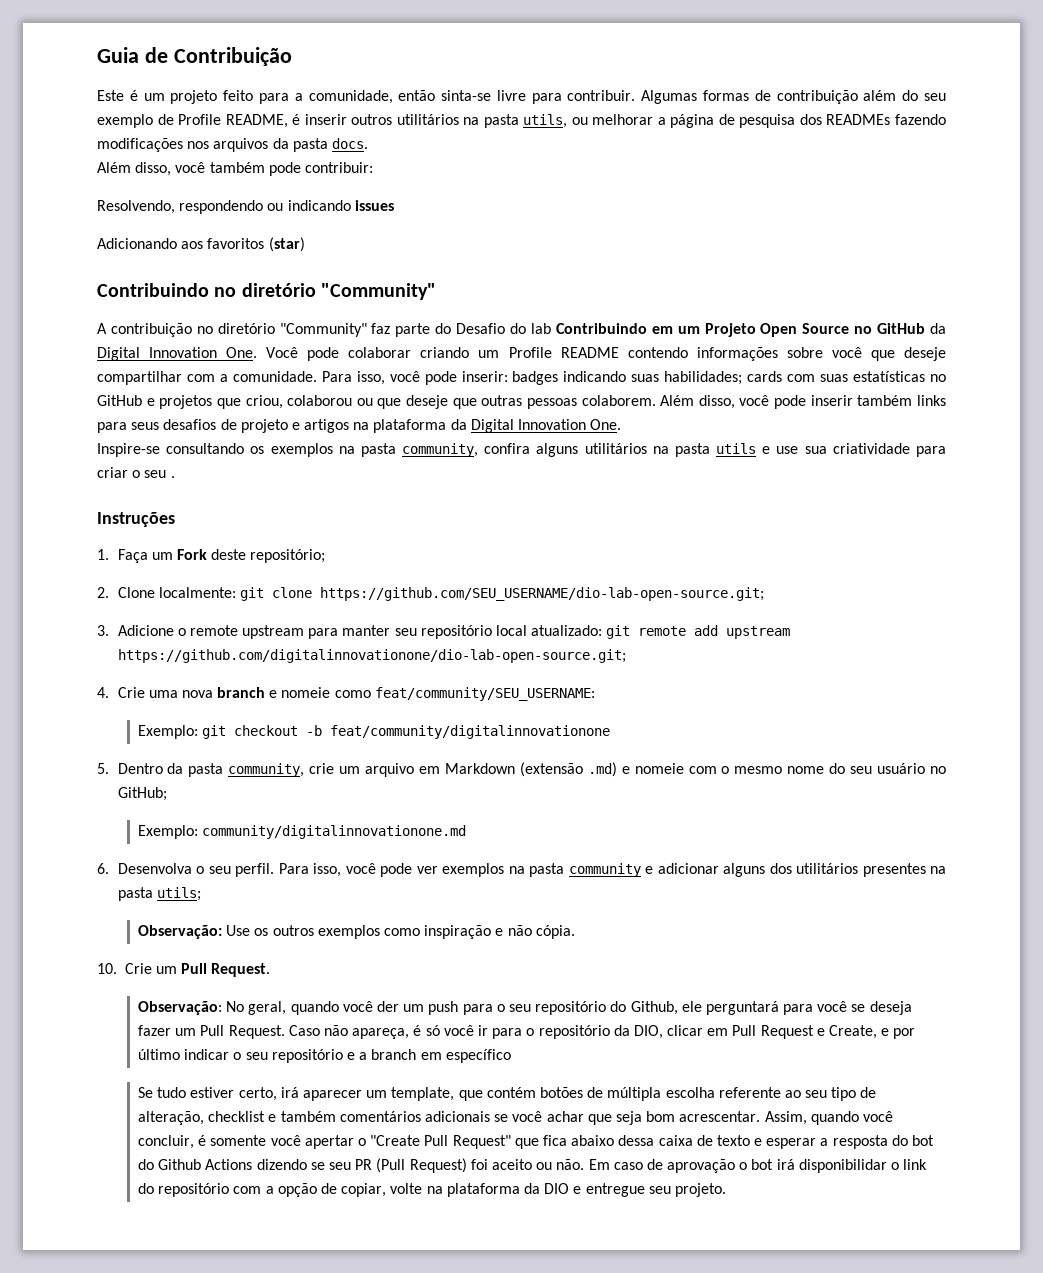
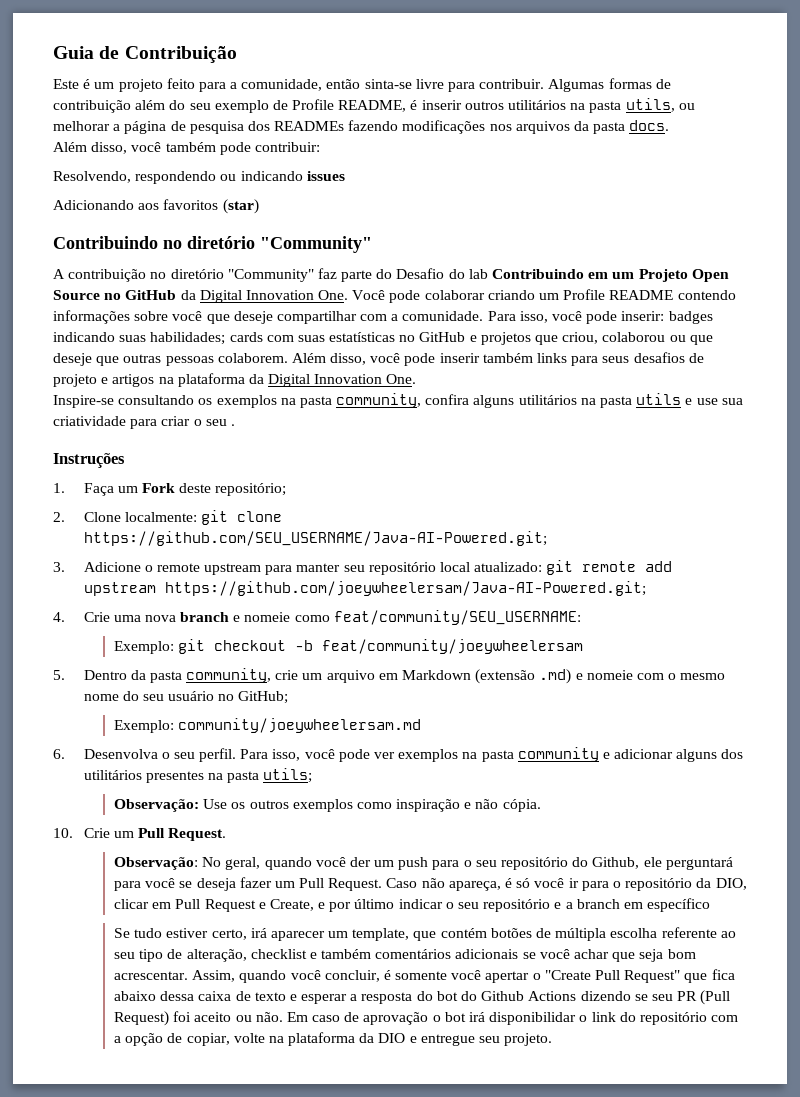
[319,587,764,601] https://github.com/SEU_USERNAME/dio-lab-open-source.git; -> [83,531,547,546] https://github.com/SEU_USERNAME/Java-AI-Powered.git;
[117,649,626,663] https://github.com/digitalinnovationone/dio-lab-open-source.git; -> [164,581,646,596] https://github.com/joeywheelersam/Java-AI-Powered.git;
[330,725,611,739] feat/community/digitalinnovationone -> [322,639,584,654] feat/community/joeywheelersam
[202,825,467,839] community/digitalinnovationone.md -> [178,718,422,733] community/joeywheelersam.md

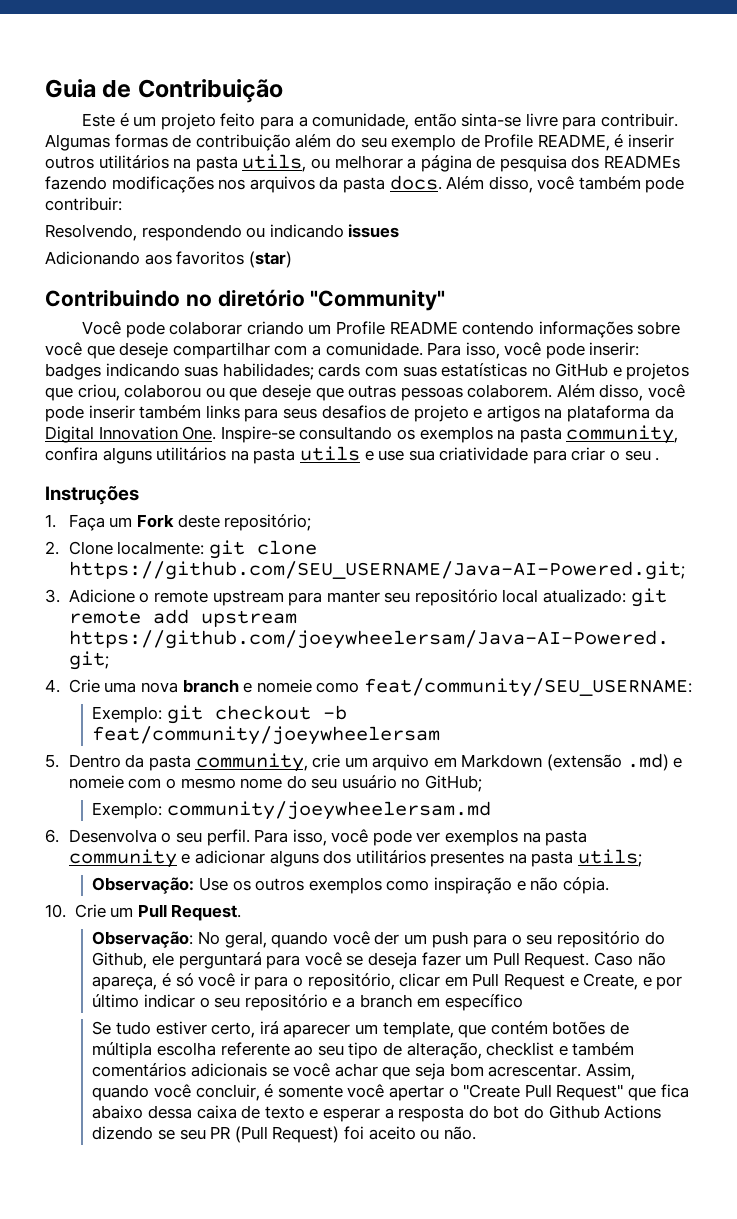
(670, 125) // -> (442, 182) none
[53,268,729,282] [53,290,349,303] A contribuição no diretório "Community" faz parte do Desafio do lab Contribuindo em um Projeto Open Source no GitHub da Digital Innovation One. -> (446, 300) none
(417, 379) // -> (217, 433) none
[625,878,747,891] repositório da DIO, -> [307,973,395,990] repositório,
[286,1012,739,1025] [113,1032,553,1046] Em caso de aprovação o bot irá disponibilidar o link do repositório com a opção de copiar, volte na plataforma da DIO e entregue seu projeto. -> (476, 1133) none

